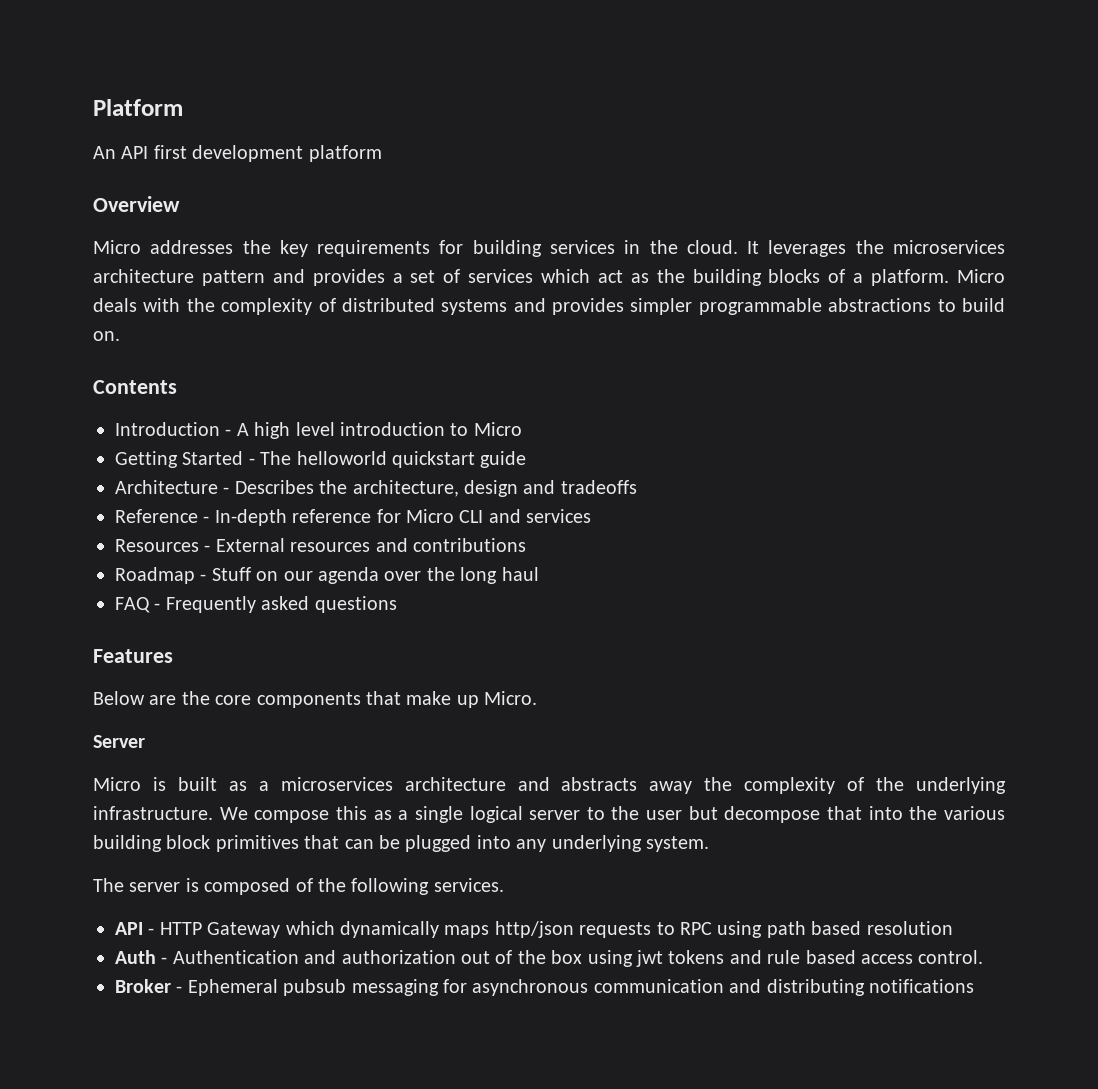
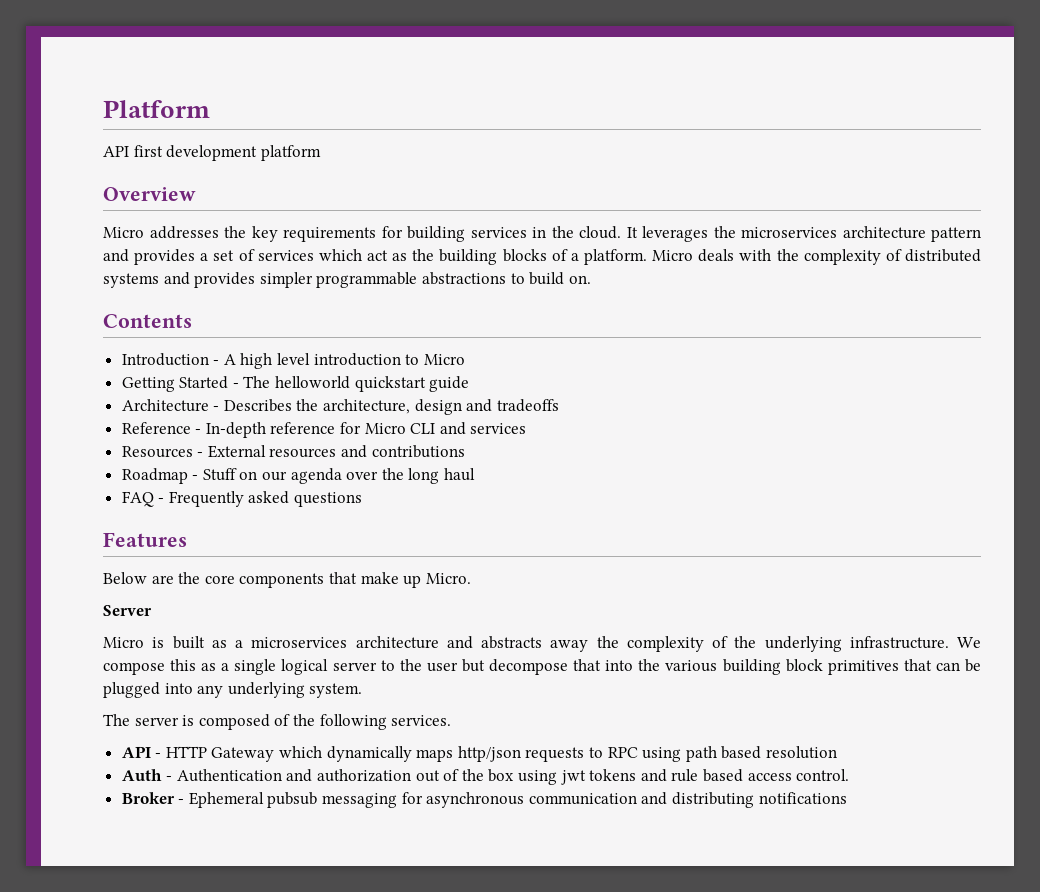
[93,146,116,159] An -> (210, 109) none

